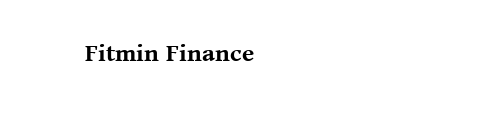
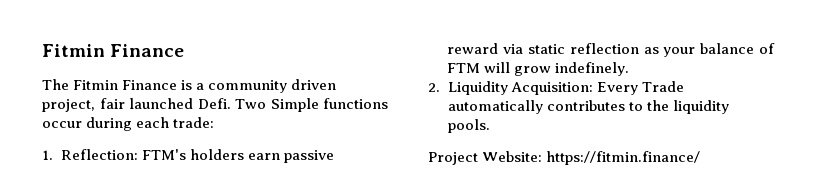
[85,44,254,61] Fitmin Finance -> [42,44,185,57] [42,79,337,93] [42,98,388,112] [42,117,215,131] [42,149,335,163] [447,43,775,57] [447,62,630,76] [428,81,684,95] [447,100,729,114] [447,119,490,133] [428,151,701,165] Fitmin Finance // The Fitmin Finance is a community driven project, fair launched Defi. Two Simple functions occur during each trade: // 1. Reflection: FTM's holders earn passive reward via static reflection as your balance of FTM will grow indefinely. // 2. Liquidity Acquisition: Every Trade automatically contributes to the liquidity pools. // Project Website: https://fitmin.finance/

